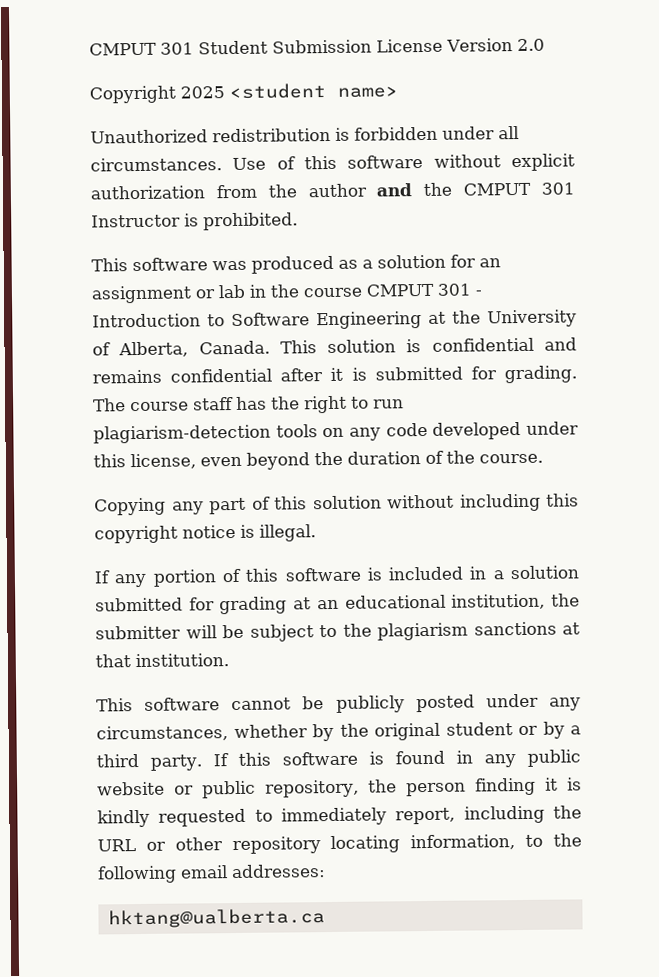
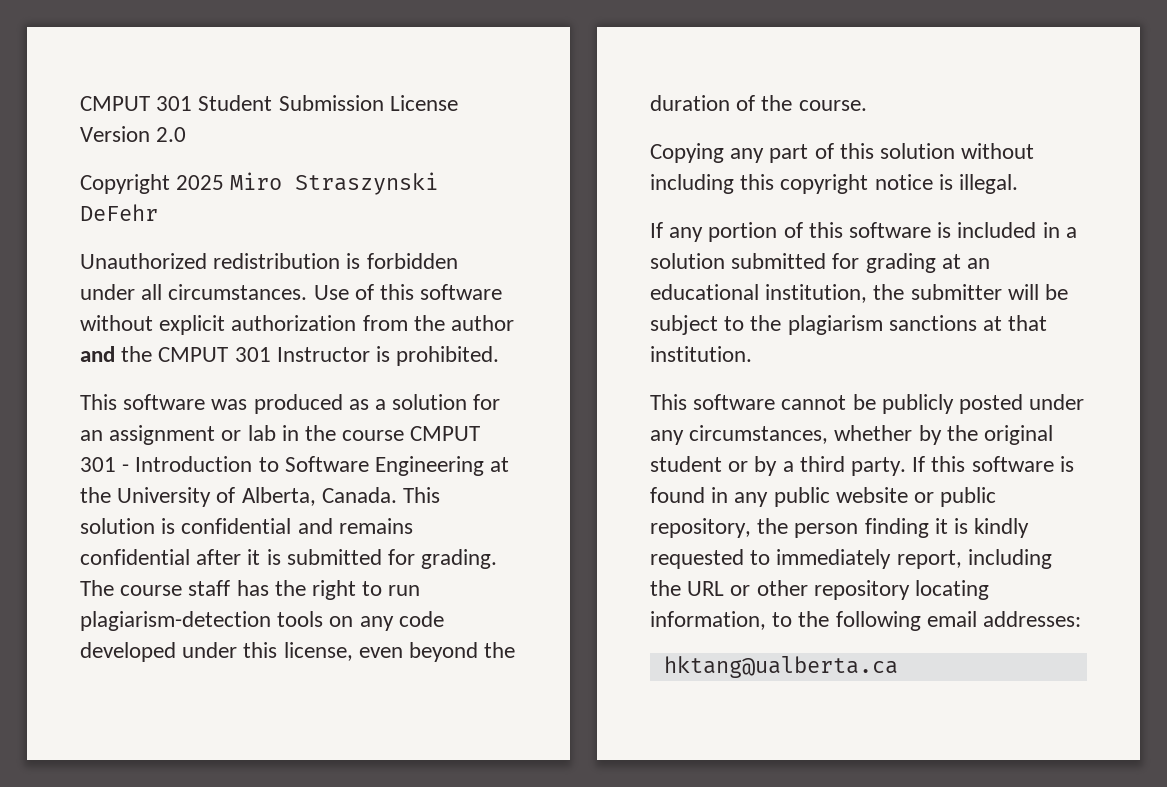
[229,83,398,100] <student name> -> [230,172,439,195] [80,204,158,221] Miro Straszynski DeFehr

